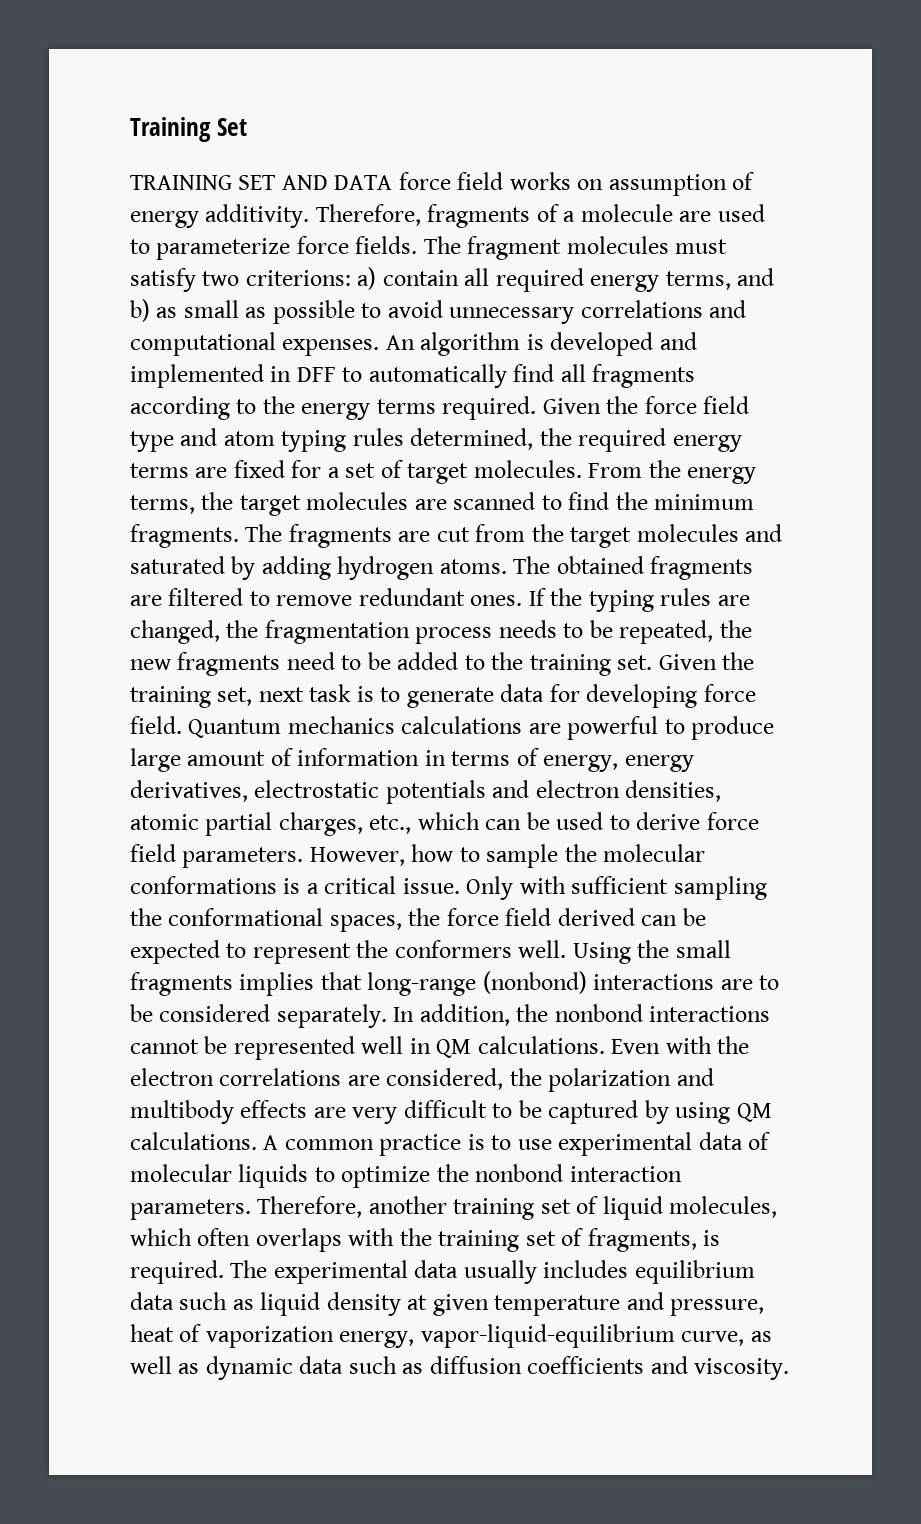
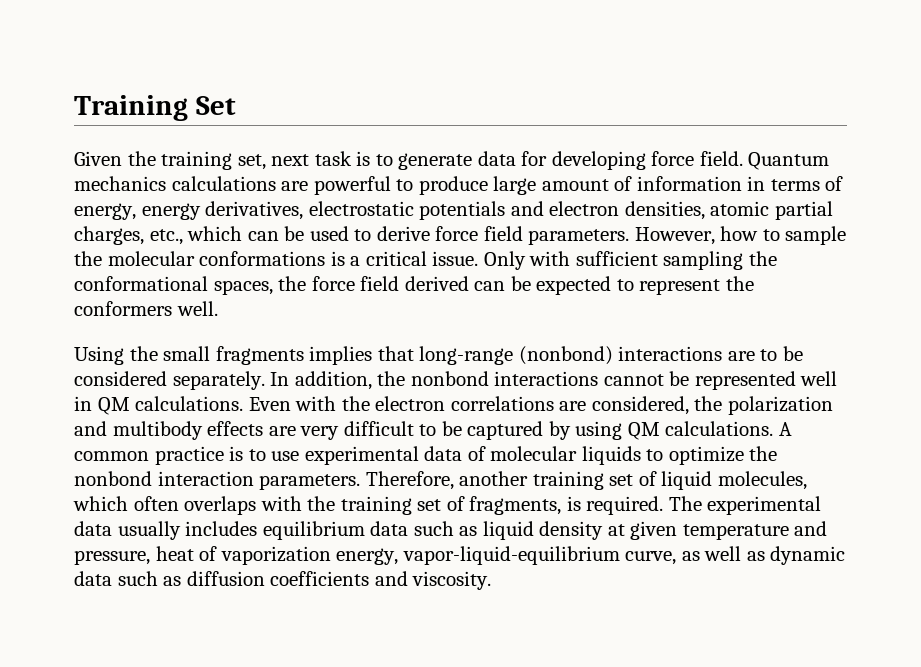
[130,172,755,196] [130,204,765,228] [130,236,728,260] [130,267,775,292] [130,299,747,324] [130,332,697,356] [130,364,696,388] [130,396,750,420] [130,428,742,452] [130,460,757,484] [130,492,755,516] [130,524,783,548] [130,556,754,580] [130,588,750,612] [130,620,752,644] [130,652,653,676] TRAINING SET AND DATA force field works on assumption of energy additivity. Therefore, fragments of a molecule are used to parameterize force fields. The fragment molecules must satisfy two criterions: a) contain all required energy terms, and b) as small as possible to avoid unnecessary correlations and computational expenses. An algorithm is developed and implemented in DFF to automatically find all fragments according to the energy terms required. Given the force field type and atom typing rules determined, the required energy terms are fixed for a set of target molecules. From the energy terms, the target molecules are scanned to find the minimum fragments. The fragments are cut from the target molecules and saturated by adding hydrogen atoms. The obtained fragments are filtered to remove redundant ones. If the typing rules are changed, the fragmentation process needs to be repeated, the new fragments need to be added to the training set. -> (236, 105) none
(567, 949) none -> (218, 308) //

